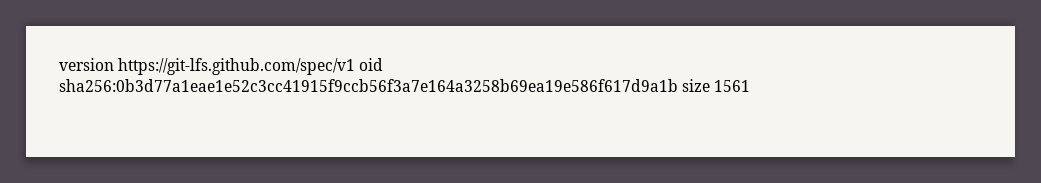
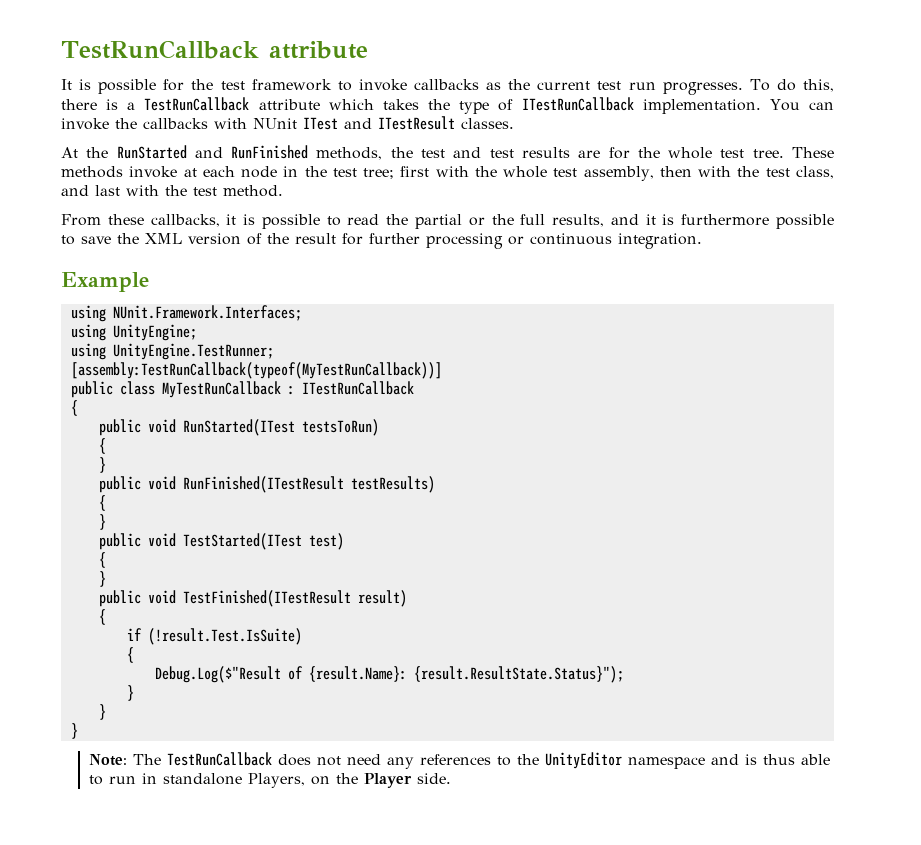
[59,58,384,75] [59,79,751,92] version https://git-lfs.github.com/spec/v1 oid sha256:0b3d77a1eae1e52c3cc41915f9ccb56f3a7e164a3258b69ea19e586f617d9a1b size 1561 -> [61,40,368,59] [61,79,834,95] [61,97,835,114] [61,116,514,130] [61,145,834,160] [61,166,835,181] [61,185,283,197] [61,214,835,229] [61,233,702,249] [61,272,149,292] [70,305,302,322] [70,324,197,341] [70,343,274,360] [70,362,442,379] [70,381,414,398] [70,400,78,416] [98,419,379,436] [98,438,106,454] [98,457,106,473] [98,476,435,493] [98,495,106,511] [98,514,106,530] [98,533,344,550] [98,552,106,568] [98,571,106,587] [98,590,407,607] [98,609,106,625] [126,628,302,645] [126,647,134,663] [154,666,624,683] [126,685,134,701] [98,704,106,720] [70,723,78,739] [88,752,830,769] [88,773,451,788] TestRunCallback attribute // It is possible for the test framework to invoke callbacks as the current test run progresses. To do this, there is a TestRunCallback attribute which takes the type of ITestRunCallback implementation. You can invoke the callbacks with NUnit ITest and ITestResult classes. // At the RunStarted and RunFinished methods, the test and test results are for the whole test tree. These methods invoke at each node in the test tree; first with the whole test assembly, then with the test class, and last with the test method. // From these callbacks, it is possible to read the partial or the full results, and it is furthermore possible to save the XML version of the result for further processing or continuous integration. // Example // using NUnit.Framework.Interfaces; // using UnityEngine; // using UnityEngine.TestRunner; // [assembly:TestRunCallback(typeof(MyTestRunCallback))] // public class MyTestRunCallback : ITestRunCallback // { // public void RunStarted(ITest testsToRun) // { // } // public void RunFinished(ITestResult testResults) // { // } // public void TestStarted(ITest test) // { // } // public void TestFinished(ITestResult result) // { // if (!result.Test.IsSuite) // { // Debug.Log($"Result of {result.Name}: {result.ResultState.Status}"); // } // } // } // Note: The TestRunCallback does not need any references to the UnityEditor namespace and is thus able to run in standalone Players, on the Player side.

